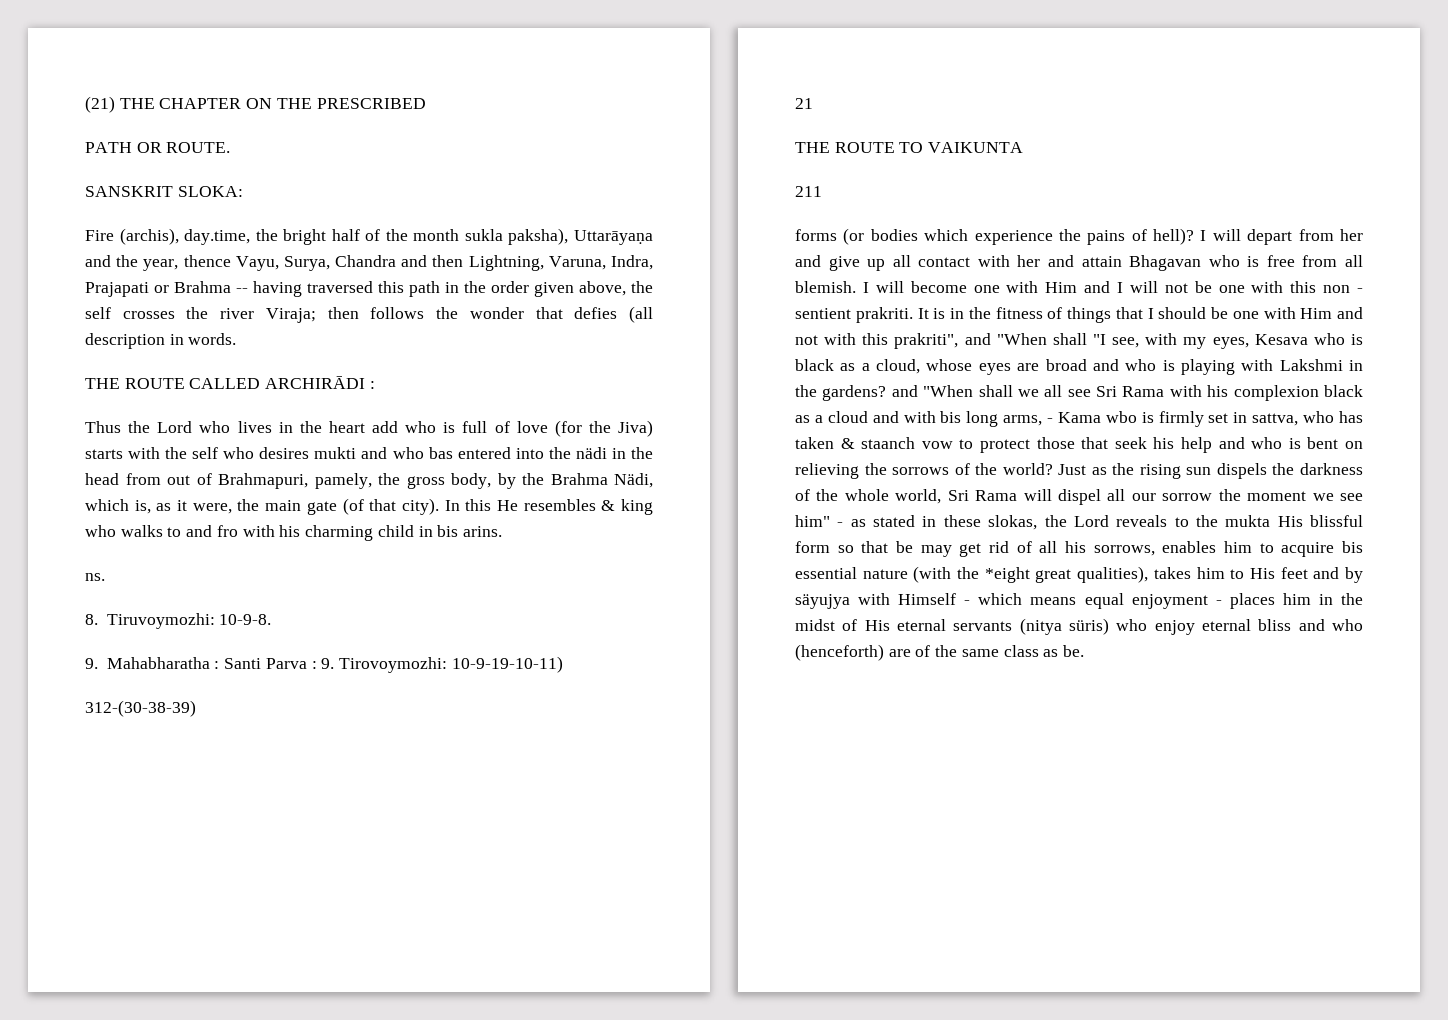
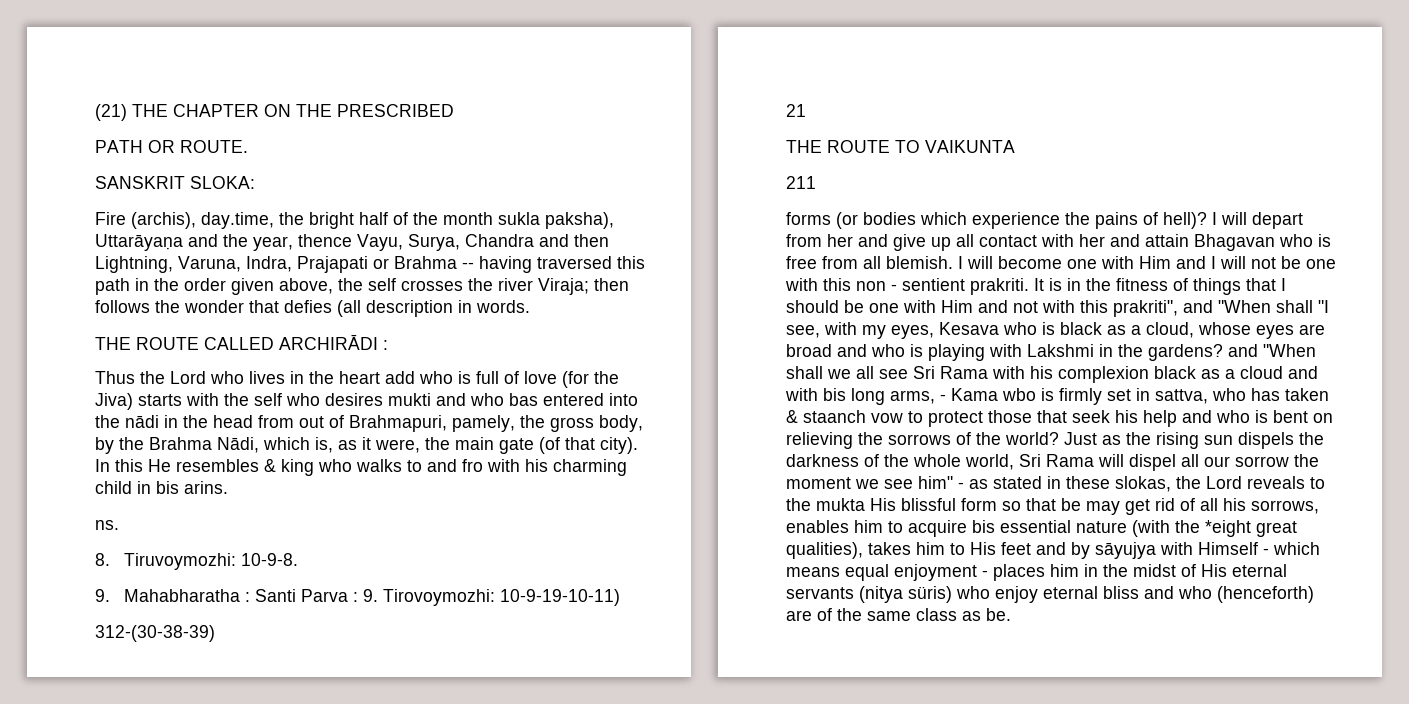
[575,447,607,459] nädi -> [125,415,159,428] nādi
[614,473,653,488] Nädi, -> [217,437,259,453] Nādi,
[795,594,850,609] säyujya -> [1095,542,1156,559] sāyujya

